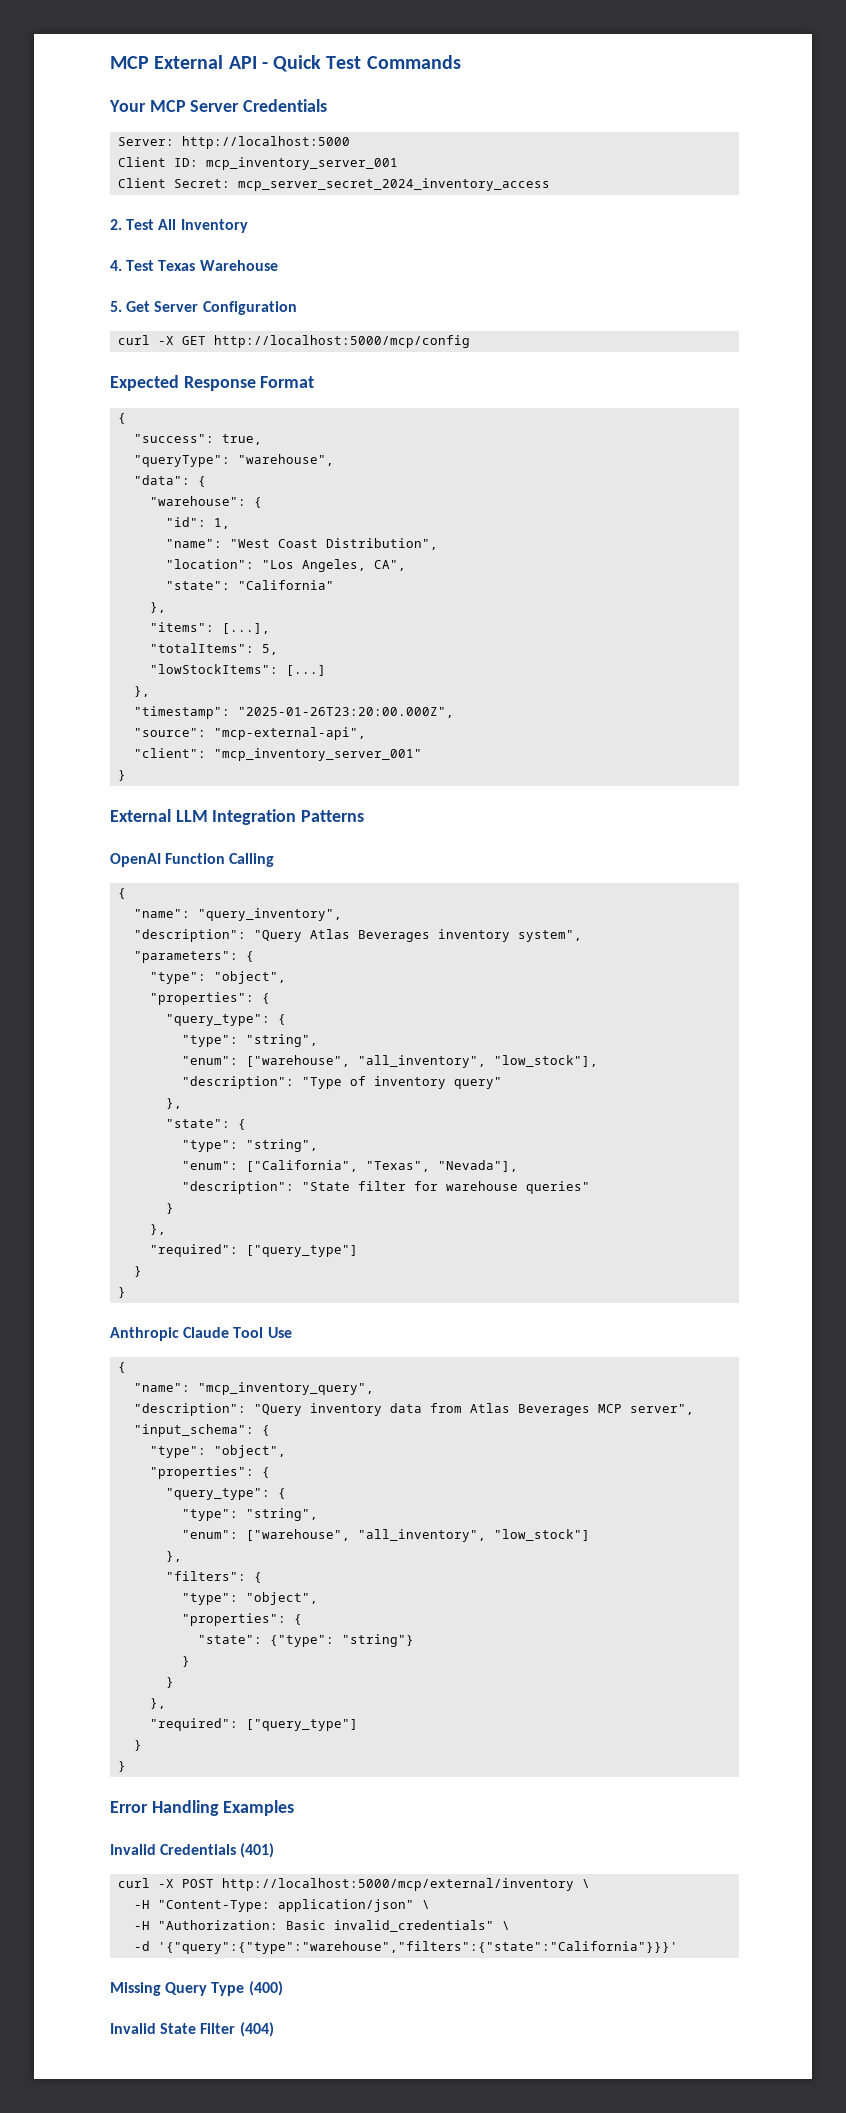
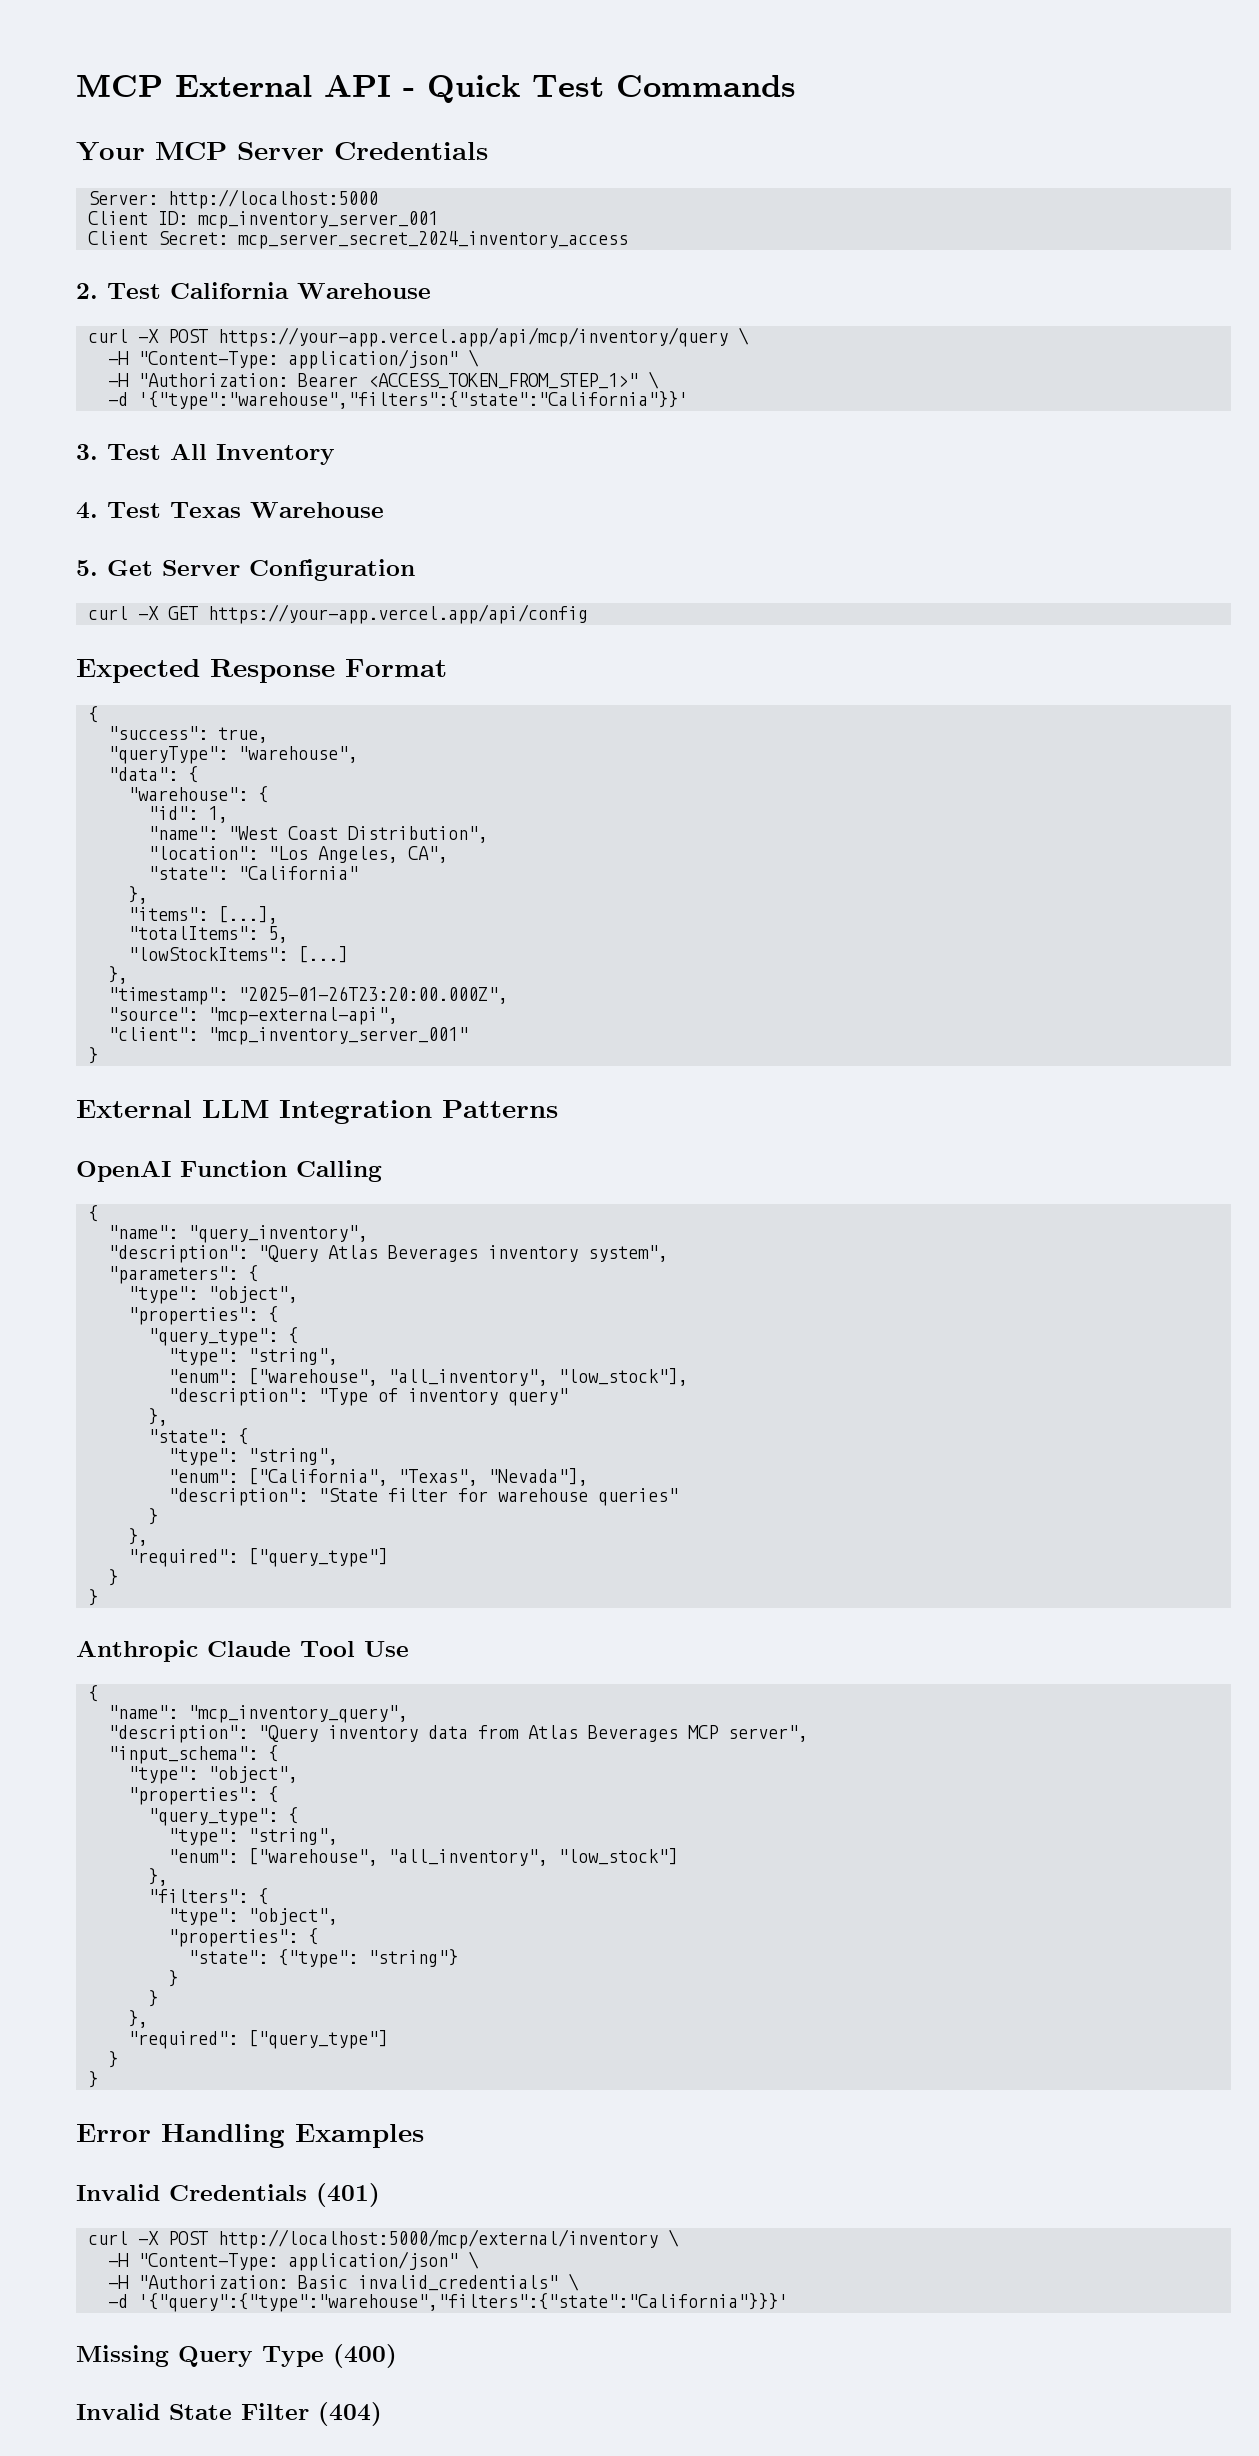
(155, 224) none -> [170,282,431,299] [87,327,749,347] [107,349,479,369] [107,371,659,389] [107,391,688,410] [76,444,161,460] California Warehouse // curl -X POST https://your-app.vercel.app/api/mcp/inventory/query \ // -H "Content-Type: application/json" \ // -H "Authorization: Bearer <ACCESS_TOKEN_FROM_STEP_1>" \ // -d '{"type":"warehouse","filters":{"state":"California"}}' // 3. Test
[214,335,471,348] http://localhost:5000/mcp/config -> [207,604,588,624] https://your-app.vercel.app/api/config

